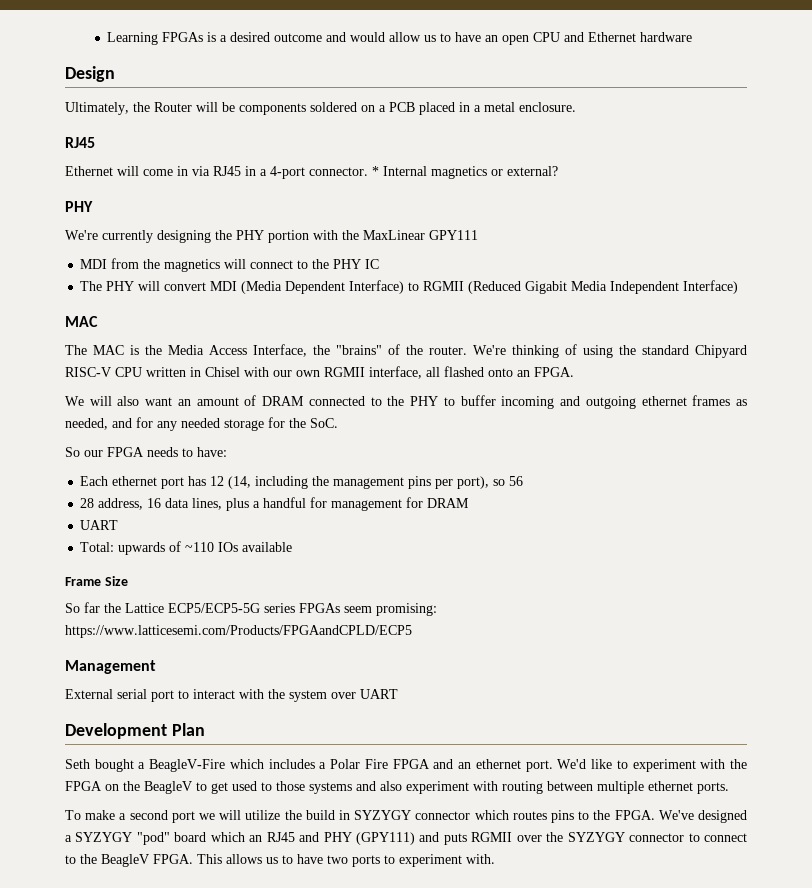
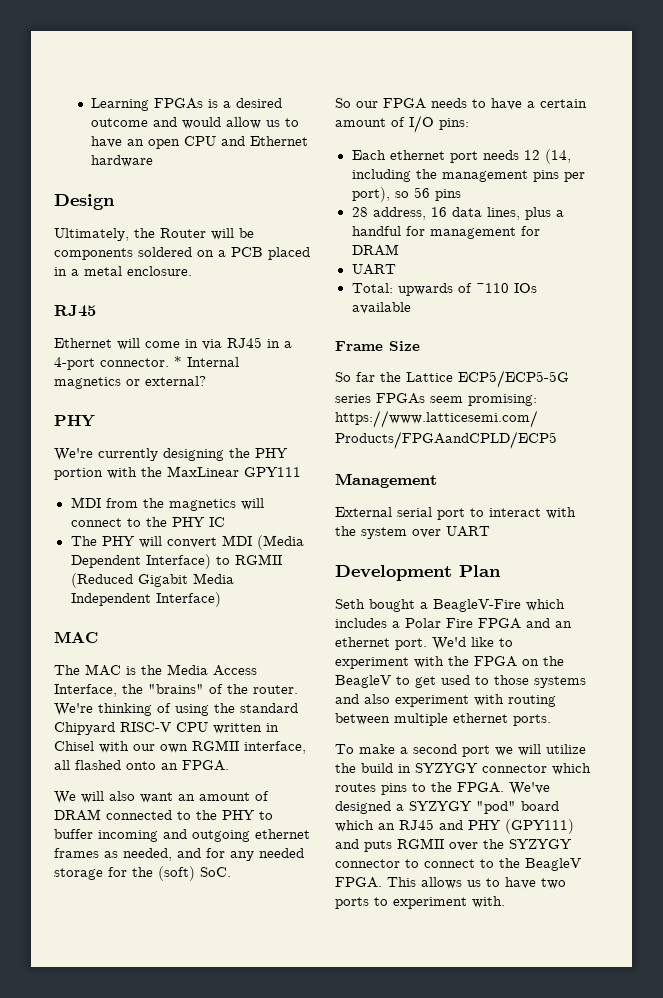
(306, 423) none -> [158,866,195,881] (soft)
[197,447,227,457] have: -> [491,98,587,110] [335,115,469,133] have a certain amount of I/O pins:
[188,476,207,486] has -> [482,150,519,160] needs
(524, 481) none -> [434,189,461,201] pins

